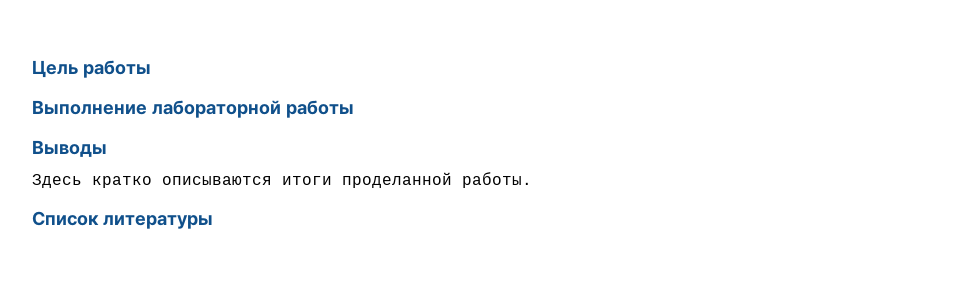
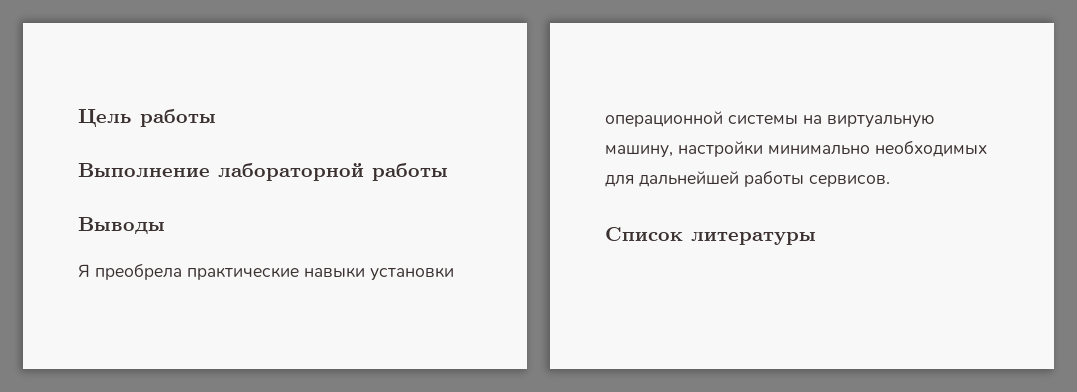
[32,172,532,188] Здесь кратко описываются итоги проделанной работы. -> [78,263,454,281] [605,111,934,128] [605,140,987,158] [605,170,890,187] Я преобрела практические навыки установки операционной системы на виртуальную машину, настройки минимально необходимых для дальнейшей работы сервисов.

